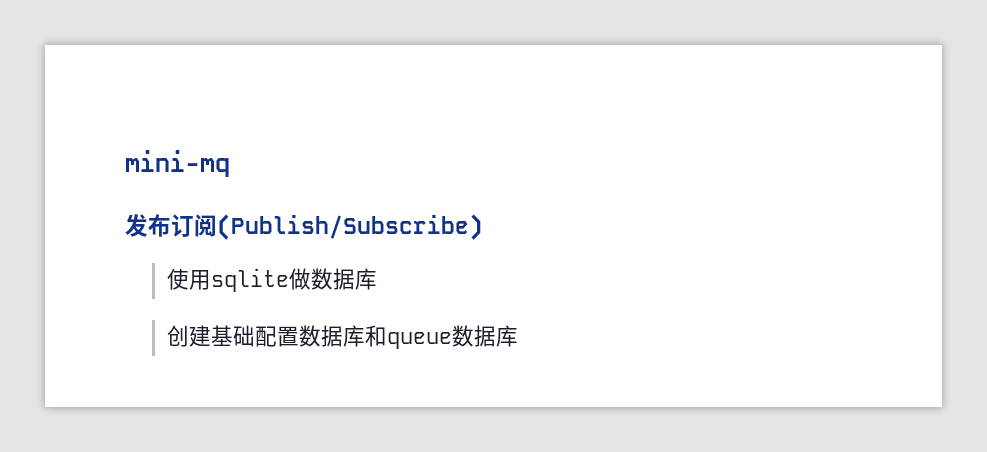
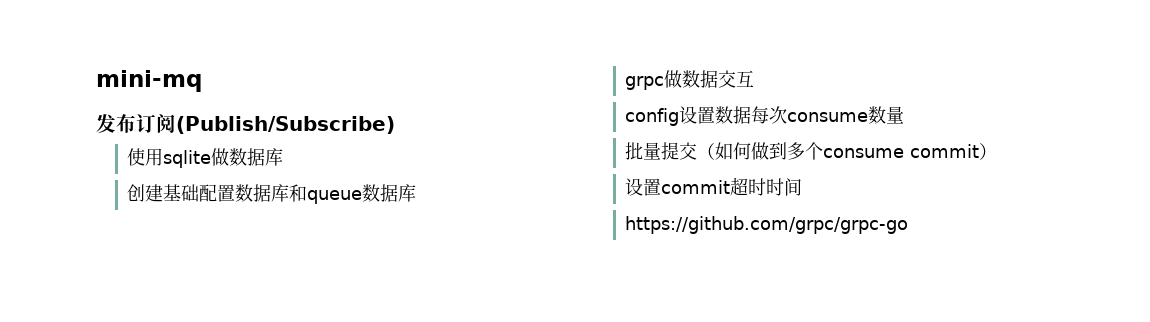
(519, 336) none -> [625,70,755,90] [625,106,905,126] [625,142,998,160] [625,177,803,196] [625,216,909,234] // grpc做数据交互 // config设置数据每次consume数量 // 批量提交（如何做到多个consume commit） // 设置commit超时时间 // https://github.com/grpc/grpc-go

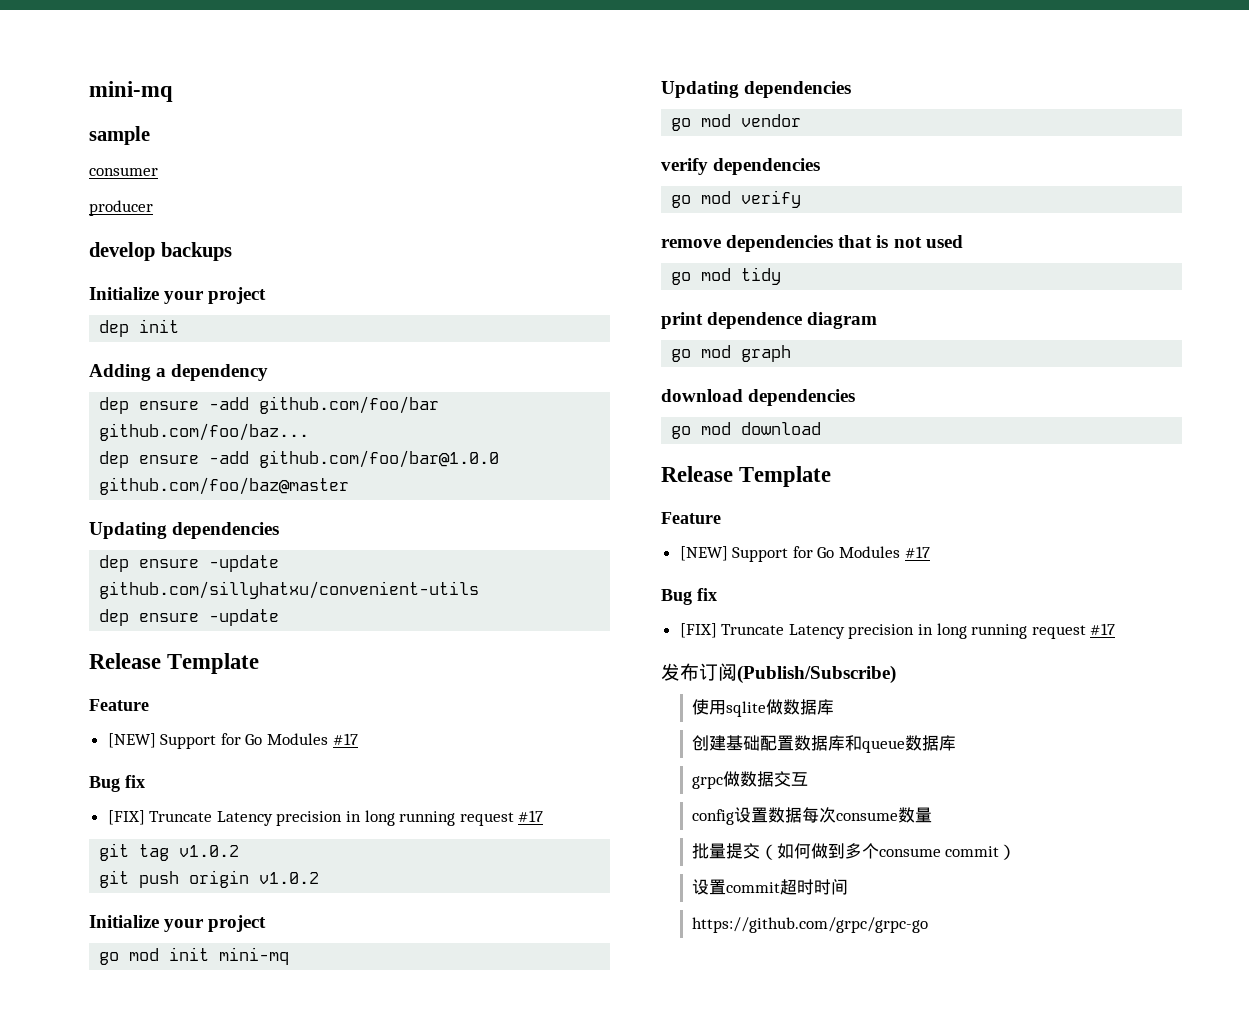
[96,70,202,92] mini-mq -> [89,81,173,102] [89,126,150,145] [89,167,158,176] [89,200,153,216] [89,242,232,261] [89,287,267,304] [99,319,180,337] [89,364,269,381] [99,396,440,414] [99,423,310,441] [99,450,500,468] [99,477,350,495] [89,522,280,539] [99,555,280,572] [99,581,480,599] [99,609,280,626] [89,653,260,674] [89,699,149,711] [107,733,358,749] [89,775,145,792] [107,810,544,826] [99,843,240,861] [99,870,320,888] [89,915,267,932] [99,947,290,965] [661,81,852,98] [671,114,802,131] [661,158,821,175] [671,190,802,208] [661,235,963,252] [671,267,782,285] [661,312,878,329] [671,345,792,362] [661,389,856,406] [671,422,822,439] [661,466,832,487] [661,512,721,524] [679,546,930,562] [661,588,717,605] [679,623,1116,639] mini-mq // sample // consumer // producer // develop backups // Initialize your project // dep init // Adding a dependency // dep ensure -add github.com/foo/bar github.com/foo/baz... // dep ensure -add github.com/foo/bar@1.0.0 github.com/foo/baz@master // Updating dependencies // dep ensure -update github.com/sillyhatxu/convenient-utils // dep ensure -update // Release Template // Feature // [NEW] Support for Go Modules #17 // Bug fix // [FIX] Truncate Latency precision in long running request #17 // git tag v1.0.2 // git push origin v1.0.2 // Initialize your project // go mod init mini-mq // Updating dependencies // go mod vendor // verify dependencies // go mod verify // remove dependencies that is not used // go mod tidy // print dependence diagram // go mod graph // download dependencies // go mod download // Release Template // Feature // [NEW] Support for Go Modules #17 // Bug fix // [FIX] Truncate Latency precision in long running request #17

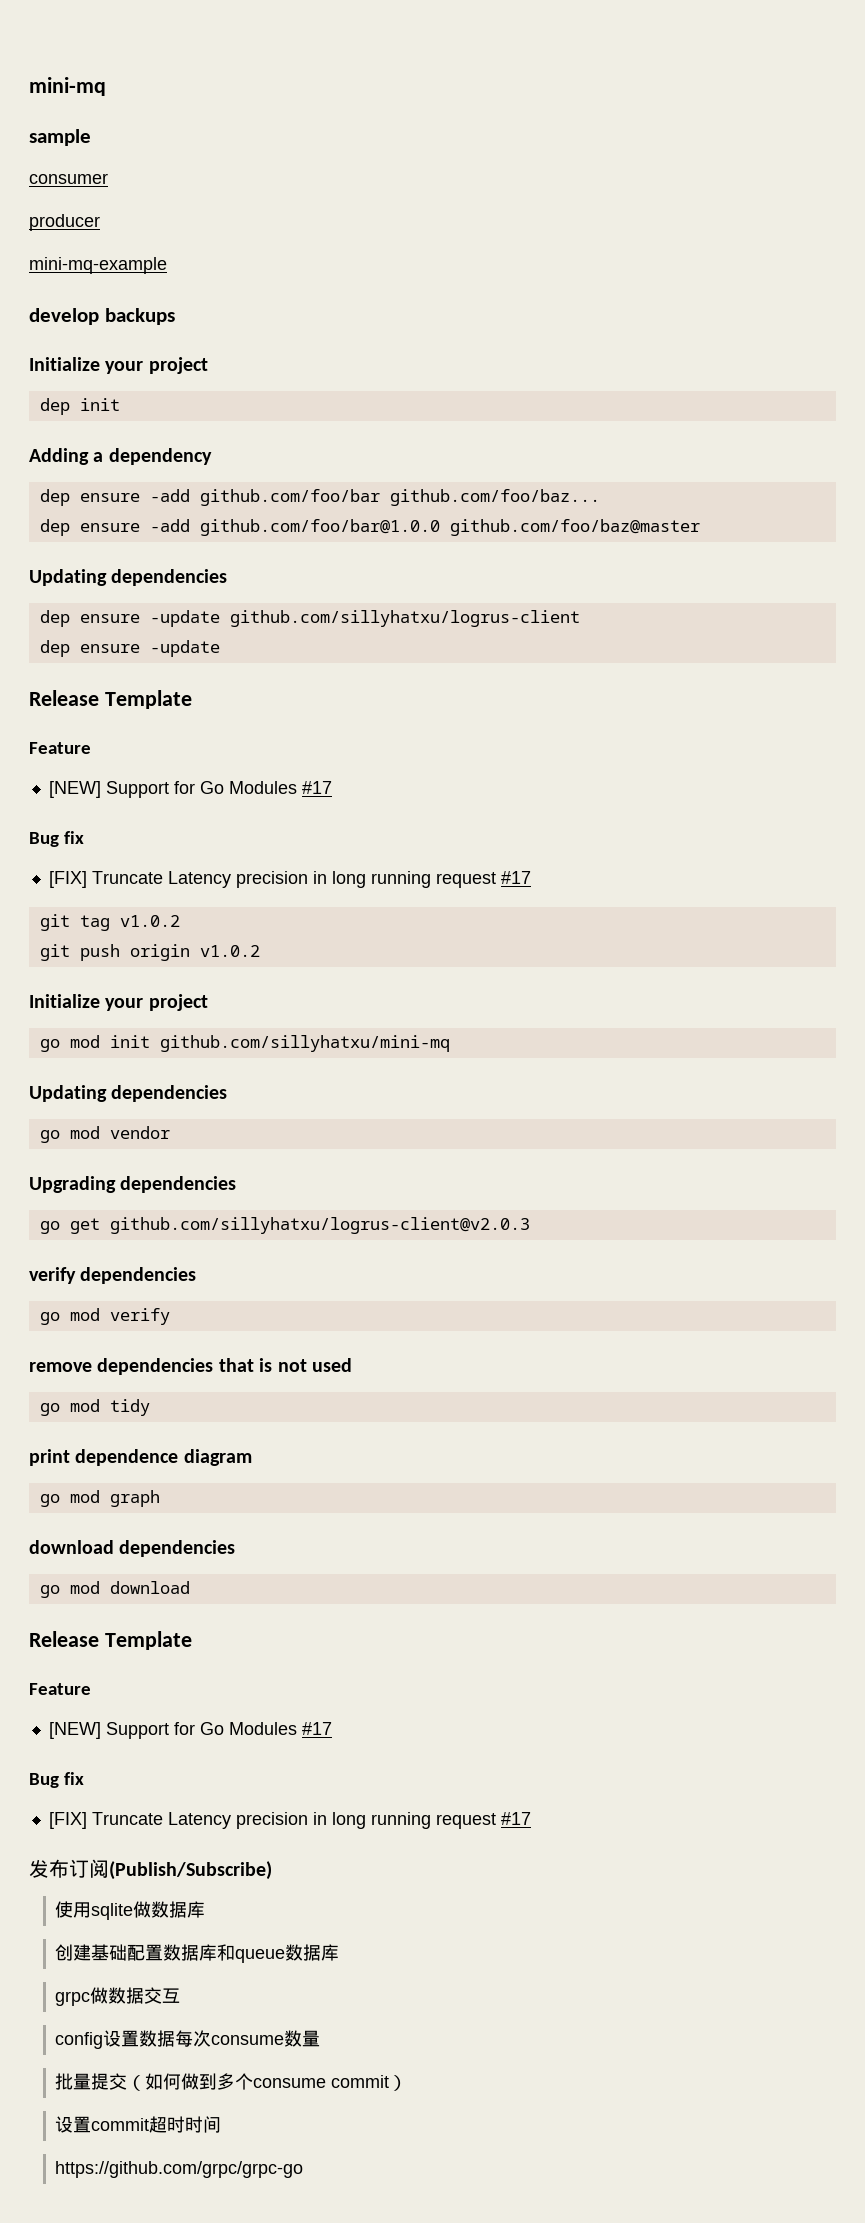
(153, 208) none -> [29,257,167,274] // mini-mq-example
[99,581,480,599] github.com/sillyhatxu/convenient-utils -> [229,610,580,627] github.com/sillyhatxu/logrus-client
[219,947,290,965] mini-mq -> [159,1035,450,1052] github.com/sillyhatxu/mini-mq
(802, 120) none -> [29,1176,237,1193] [39,1217,530,1234] // Upgrading dependencies // go get github.com/sillyhatxu/logrus-client@v2.0.3

